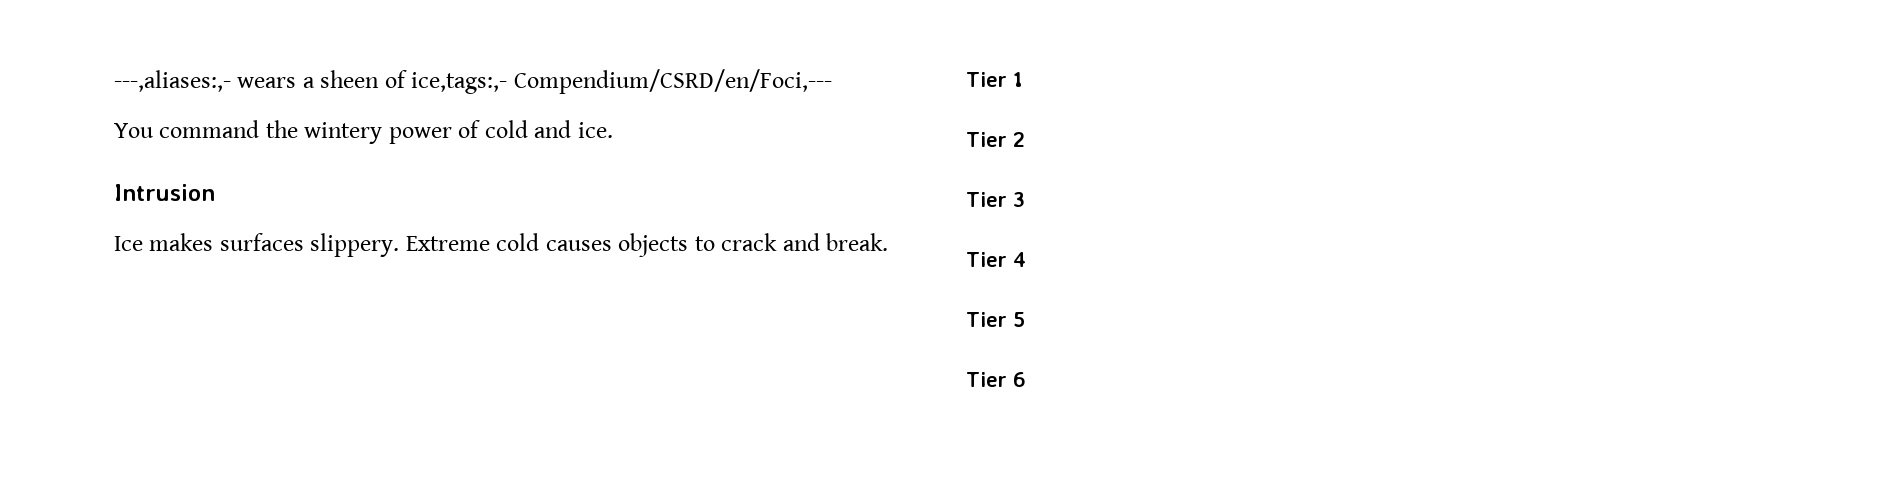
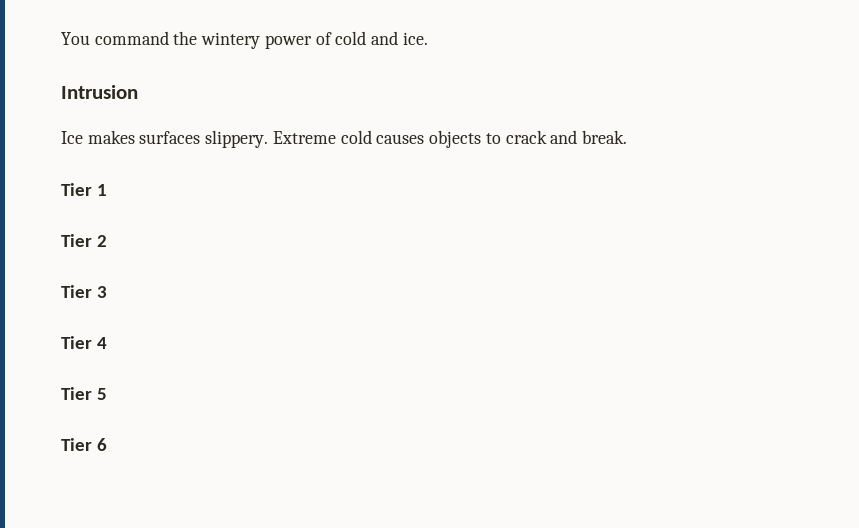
[114,69,832,94] ---,aliases:,- wears a sheen of ice,tags:,- Compendium/CSRD/en/Foci,--- // -> (61, 38) none

